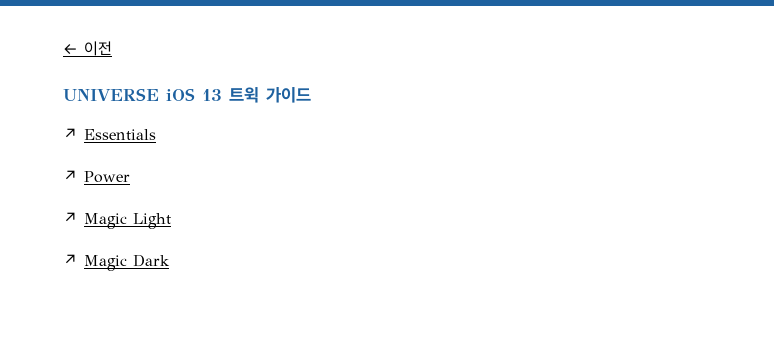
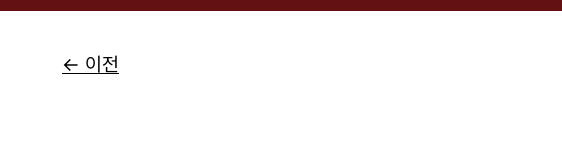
[63,87,311,103] [63,128,156,140] [63,170,130,183] [63,212,171,229] [63,254,170,271] // UNIVERSE iOS 13 트윅 가이드 // ↗ Essentials // ↗ Power // ↗ Magic Light // ↗ Magic Dark -> (120, 64) none

